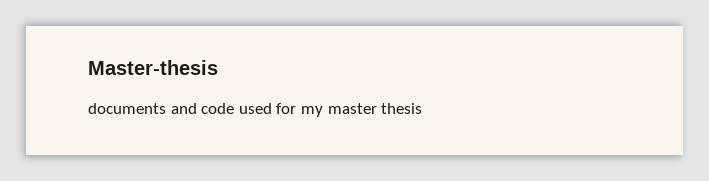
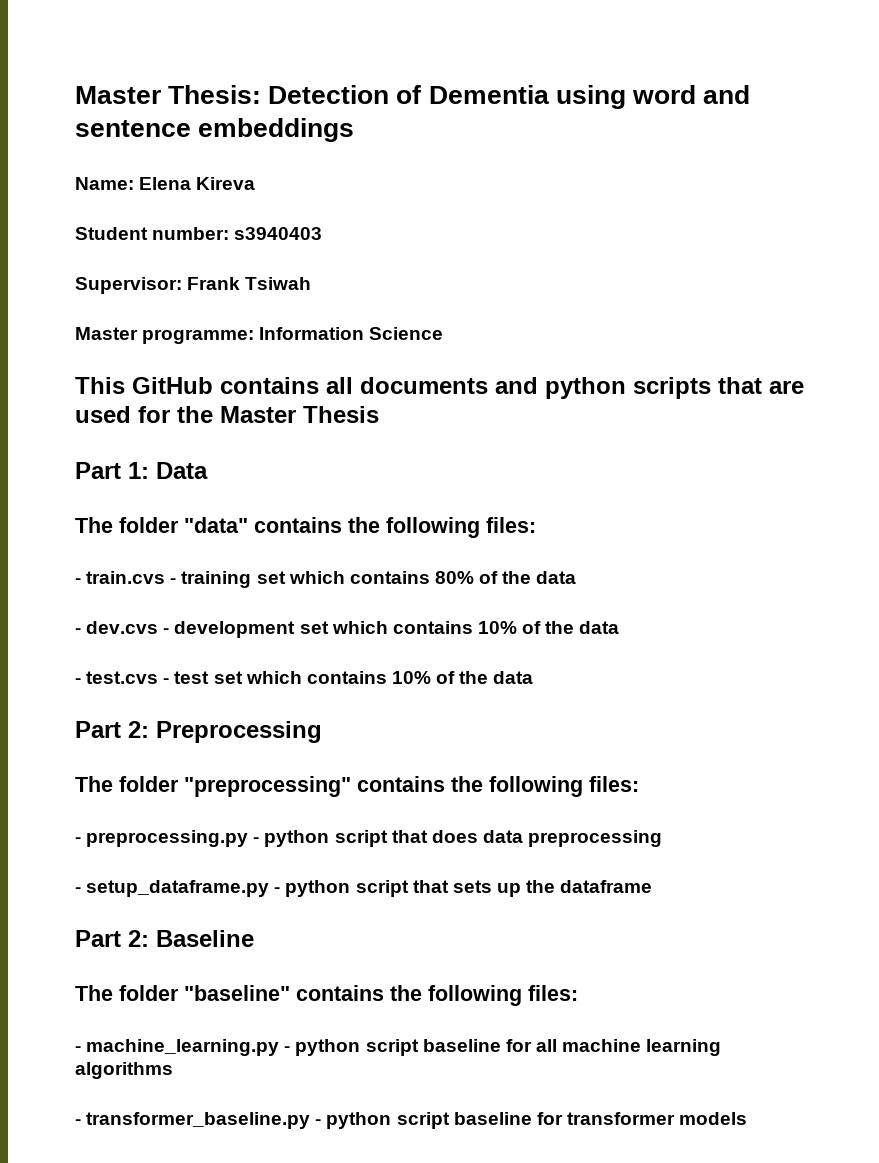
[88,60,218,75] [88,103,423,117] Master-thesis // documents and code used for my master thesis -> [75,85,751,109] [75,118,355,142] [75,177,256,190] [75,227,323,240] [75,277,312,294] [75,327,444,344] [75,377,804,399] [75,406,379,423] [75,462,208,479] [75,517,536,538] [75,571,577,588] [75,621,620,638] [75,671,534,684] [75,721,322,743] [75,776,639,797] [75,830,663,847] [75,880,653,897] [75,930,254,947] [75,985,578,1006] [75,1039,722,1056] [75,1062,173,1079] [75,1112,748,1129] Master Thesis: Detection of Dementia using word and sentence embeddings // Name: Elena Kireva // Student number: s3940403 // Supervisor: Frank Tsiwah // Master programme: Information Science // This GitHub contains all documents and python scripts that are used for the Master Thesis // Part 1: Data // The folder "data" contains the following files: // - train.cvs - training set which contains 80% of the data // - dev.cvs - development set which contains 10% of the data // - test.cvs - test set which contains 10% of the data // Part 2: Preprocessing // The folder "preprocessing" contains the following files: // - preprocessing.py - python script that does data preprocessing // - setup_dataframe.py - python script that sets up the dataframe // Part 2: Baseline // The folder "baseline" contains the following files: // - machine_learning.py - python script baseline for all machine learning algorithms // - transformer_baseline.py - python script baseline for transformer models

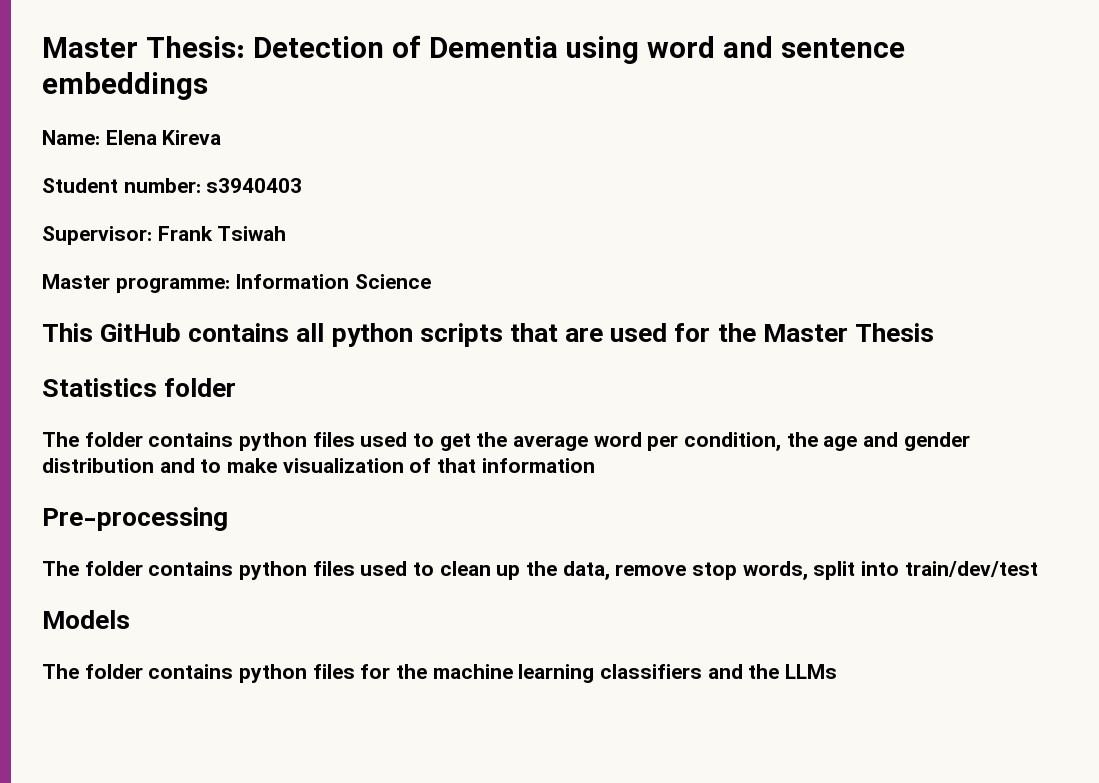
[360,377,538,394] documents and -> (325, 332) none
[75,462,208,479] [75,517,536,538] [75,571,577,588] [75,621,620,638] [75,671,534,684] [75,721,322,743] [75,776,639,797] [75,830,663,847] [75,880,653,897] [75,930,254,947] [75,985,578,1006] [75,1039,722,1056] [75,1062,173,1079] [75,1112,748,1129] Part 1: Data // The folder "data" contains the following files: // - train.cvs - training set which contains 80% of the data // - dev.cvs - development set which contains 10% of the data // - test.cvs - test set which contains 10% of the data // Part 2: Preprocessing // The folder "preprocessing" contains the following files: // - preprocessing.py - python script that does data preprocessing // - setup_dataframe.py - python script that sets up the dataframe // Part 2: Baseline // The folder "baseline" contains the following files: // - machine_learning.py - python script baseline for all machine learning algorithms // - transformer_baseline.py - python script baseline for transformer models -> [42,378,237,397] [42,432,970,451] [42,458,595,473] [42,507,228,531] [42,561,1038,580] [42,610,130,629] [42,664,838,683] Statistics folder // The folder contains python files used to get the average word per condition, the age and gender distribution and to make visualization of that information // Pre-processing // The folder contains python files used to clean up the data, remove stop words, split into train/dev/test // Models // The folder contains python files for the machine learning classifiers and the LLMs

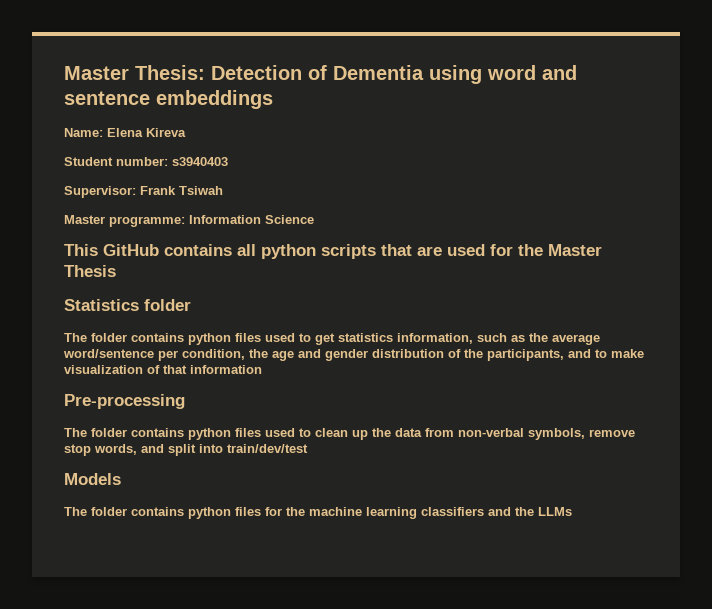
(471, 442) none -> [338,333,525,344] statistics information, such as
[593,432,642,447] word -> [63,349,154,358] word/sentence
(154, 465) none -> [448,349,564,361] of the participants,
[562,561,610,580] data, -> [395,428,585,440] data from non-verbal symbols,
(808, 570) none -> [141,444,164,453] and

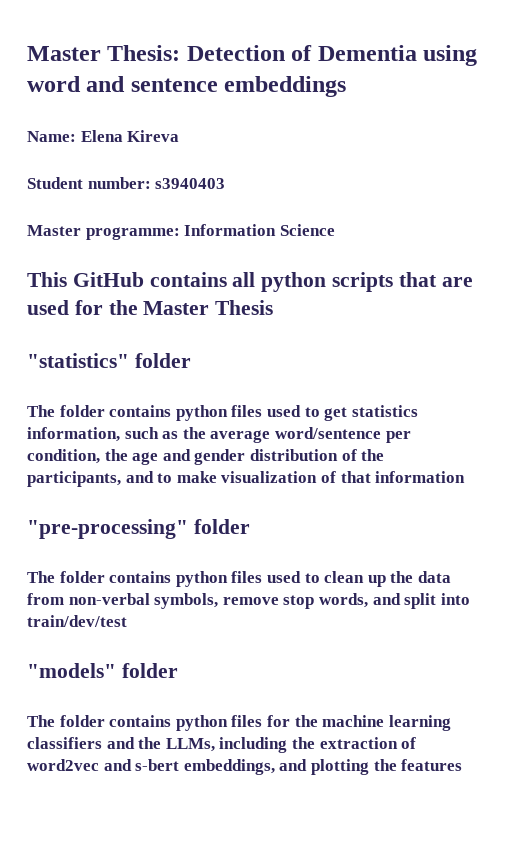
[64,186,223,198] // Supervisor: Frank Tsiwah -> (226, 183) none
[64,299,139,311] Statistics -> [27,353,129,368] "statistics"
[64,394,185,409] Pre-processing -> [27,519,250,539] "pre-processing" folder
[64,473,121,485] Models -> [27,663,178,678] "models" folder
[538,507,572,516] LLMs -> [165,737,417,753] [27,759,463,775] LLMs, including the extraction of word2vec and s-bert embeddings, and plotting the features

